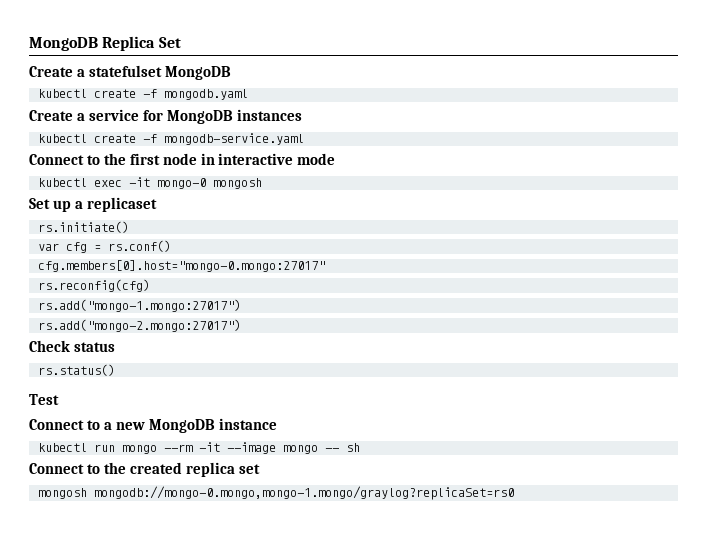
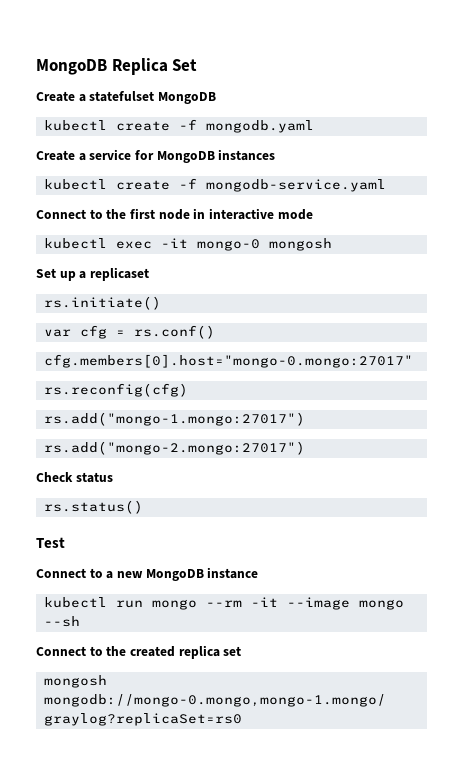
[324,443,360,452] -- sh -> [44,616,81,627] --sh

